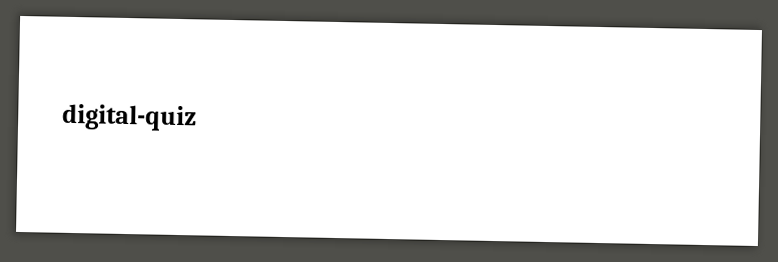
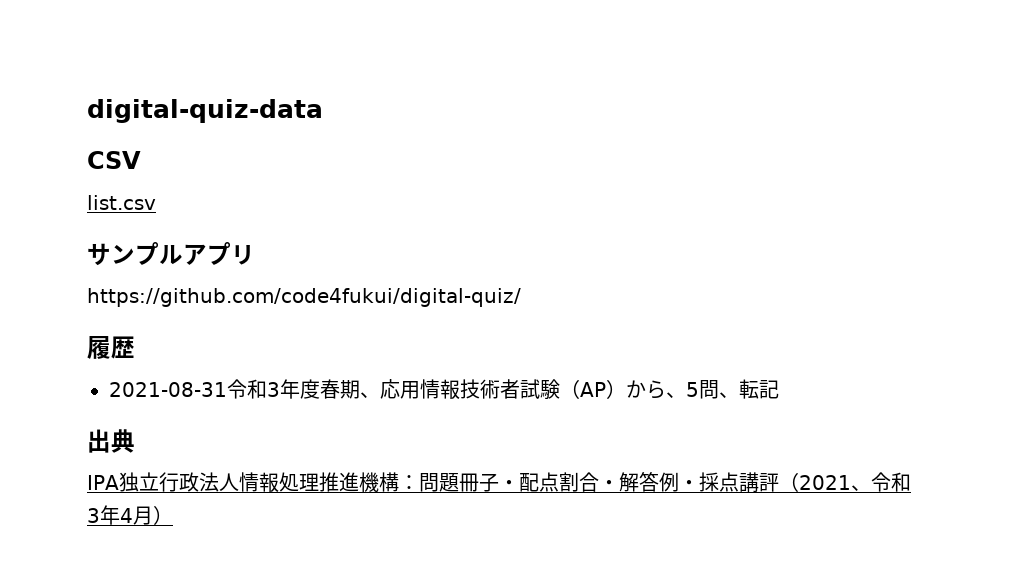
[61,103,197,132] digital-quiz -> [87,99,323,123] [87,151,141,169] [87,195,156,210] [87,242,255,266] [87,288,521,307] [87,336,135,359] [109,379,779,400] [87,429,135,453] [87,472,911,493] [87,505,173,525] digital-quiz-data // CSV // list.csv // サンプルアプリ // https://github.com/code4fukui/digital-quiz/ // 履歴 // 2021-08-31令和3年度春期、応用情報技術者試験（AP）から、5問、転記 // 出典 // IPA独立行政法人情報処理推進機構：問題冊子・配点割合・解答例・採点講評（2021、令和3年4月）

